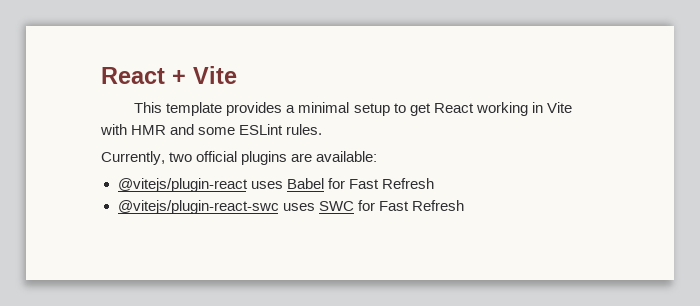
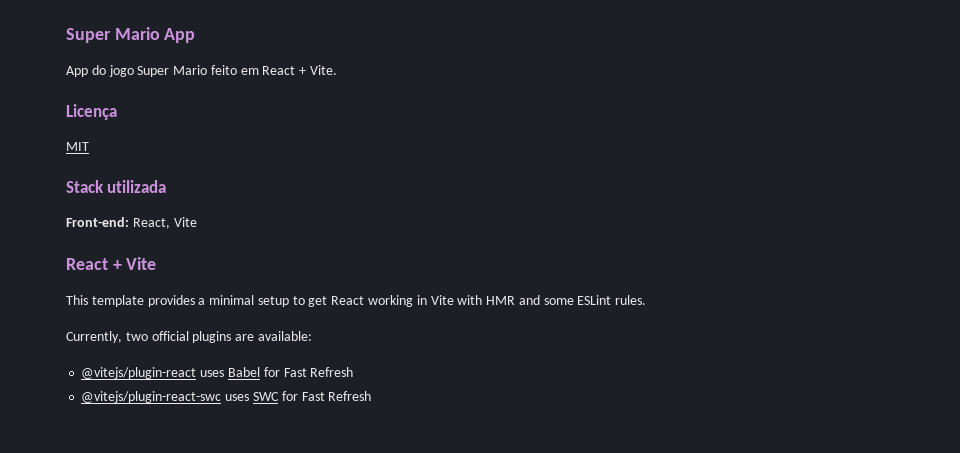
(101, 75) none -> [66,27,196,43] [66,65,338,77] [66,104,117,120] [66,142,89,151] [66,180,167,193] [66,217,197,229] Super Mario App // App do jogo Super Mario feito em React + Vite. // Licença // MIT // Stack utilizada // Front-end: React, Vite //

